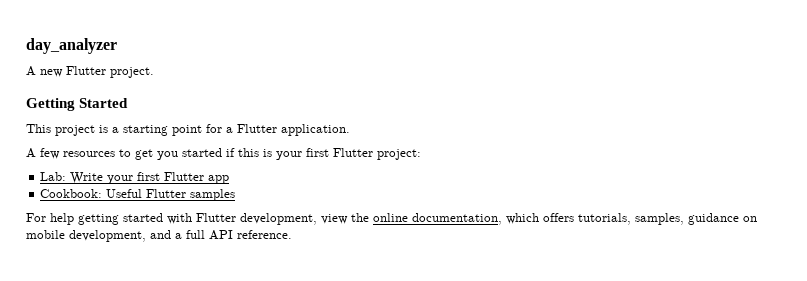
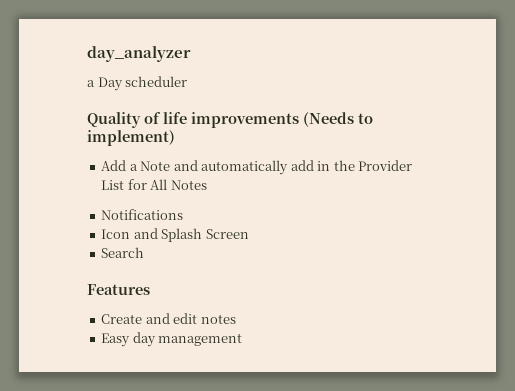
[26,66,154,78] [26,98,129,111] [26,124,350,136] [26,148,421,160] [40,172,230,184] [40,189,236,201] [26,213,757,225] [26,230,292,242] A new Flutter project. // Getting Started // This project is a starting point for a Flutter application. // A few resources to get you started if this is your first Flutter project: // Lab: Write your first Flutter app // Cookbook: Useful Flutter samples // For help getting started with Flutter development, view the online documentation, which offers tutorials, samples, guidance on mobile development, and a full API reference. -> [87,76,188,91] [87,112,373,128] [87,130,175,146] [101,160,413,175] [101,179,207,190] [101,209,184,220] [101,228,249,242] [101,247,145,258] [87,284,150,295] [101,313,236,324] [101,332,243,347] a Day scheduler // Quality of life improvements (Needs to implement) // Add a Note and automatically add in the Provider List for All Notes // Notifications // Icon and Splash Screen // Search // Features // Create and edit notes // Easy day management

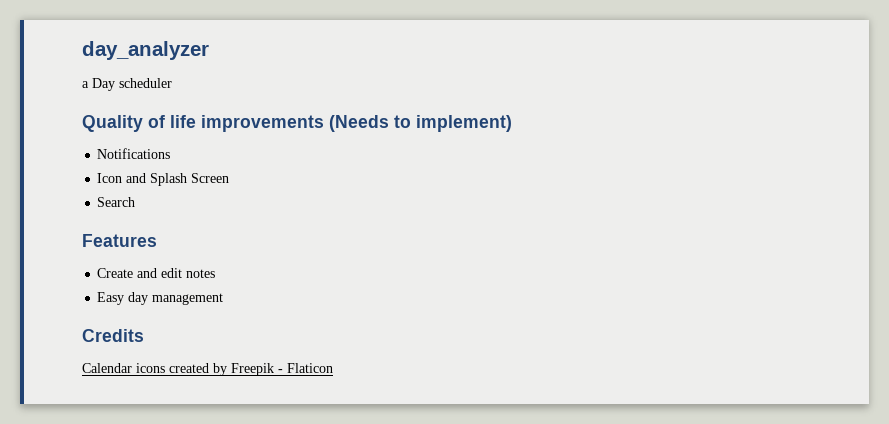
[101,160,413,175] [101,179,207,190] // Add a Note and automatically add in the Provider List for All Notes -> (512, 123) none
(243, 339) none -> [82,329,144,342] [82,363,333,376] // Credits // Calendar icons created by Freepik - Flaticon

